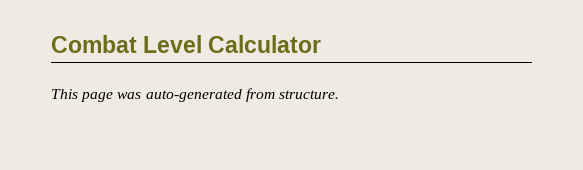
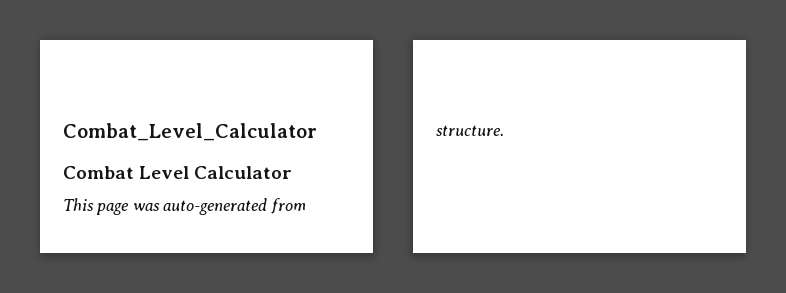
(51, 44) none -> [63,123,317,141] Combat_Level_Calculator //

